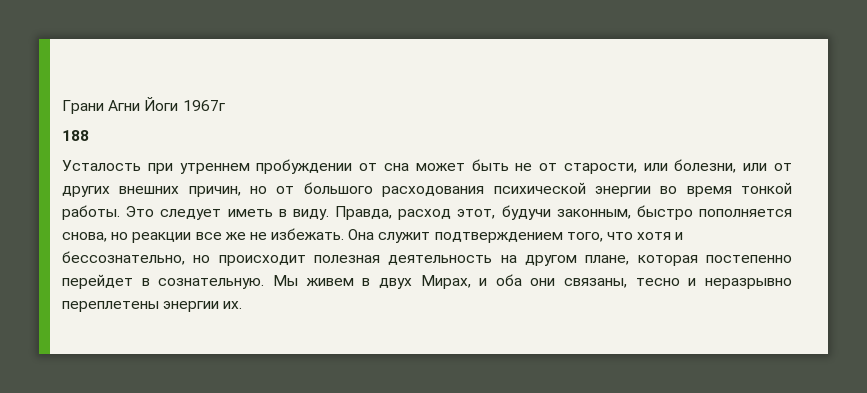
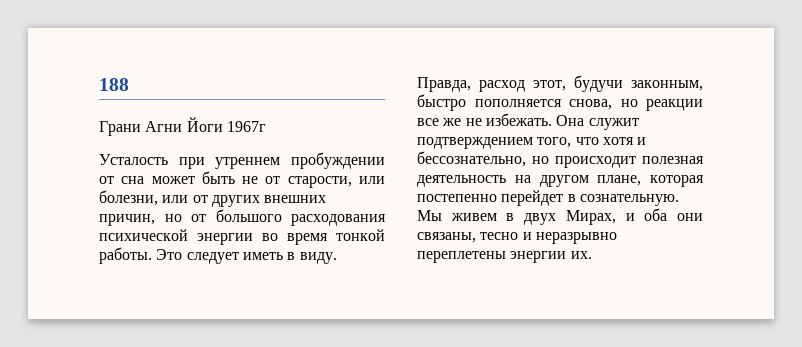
(62, 107) none -> [99,78,129,91] 188 //
[62,130,89,141] // 188 -> (266, 126) none

